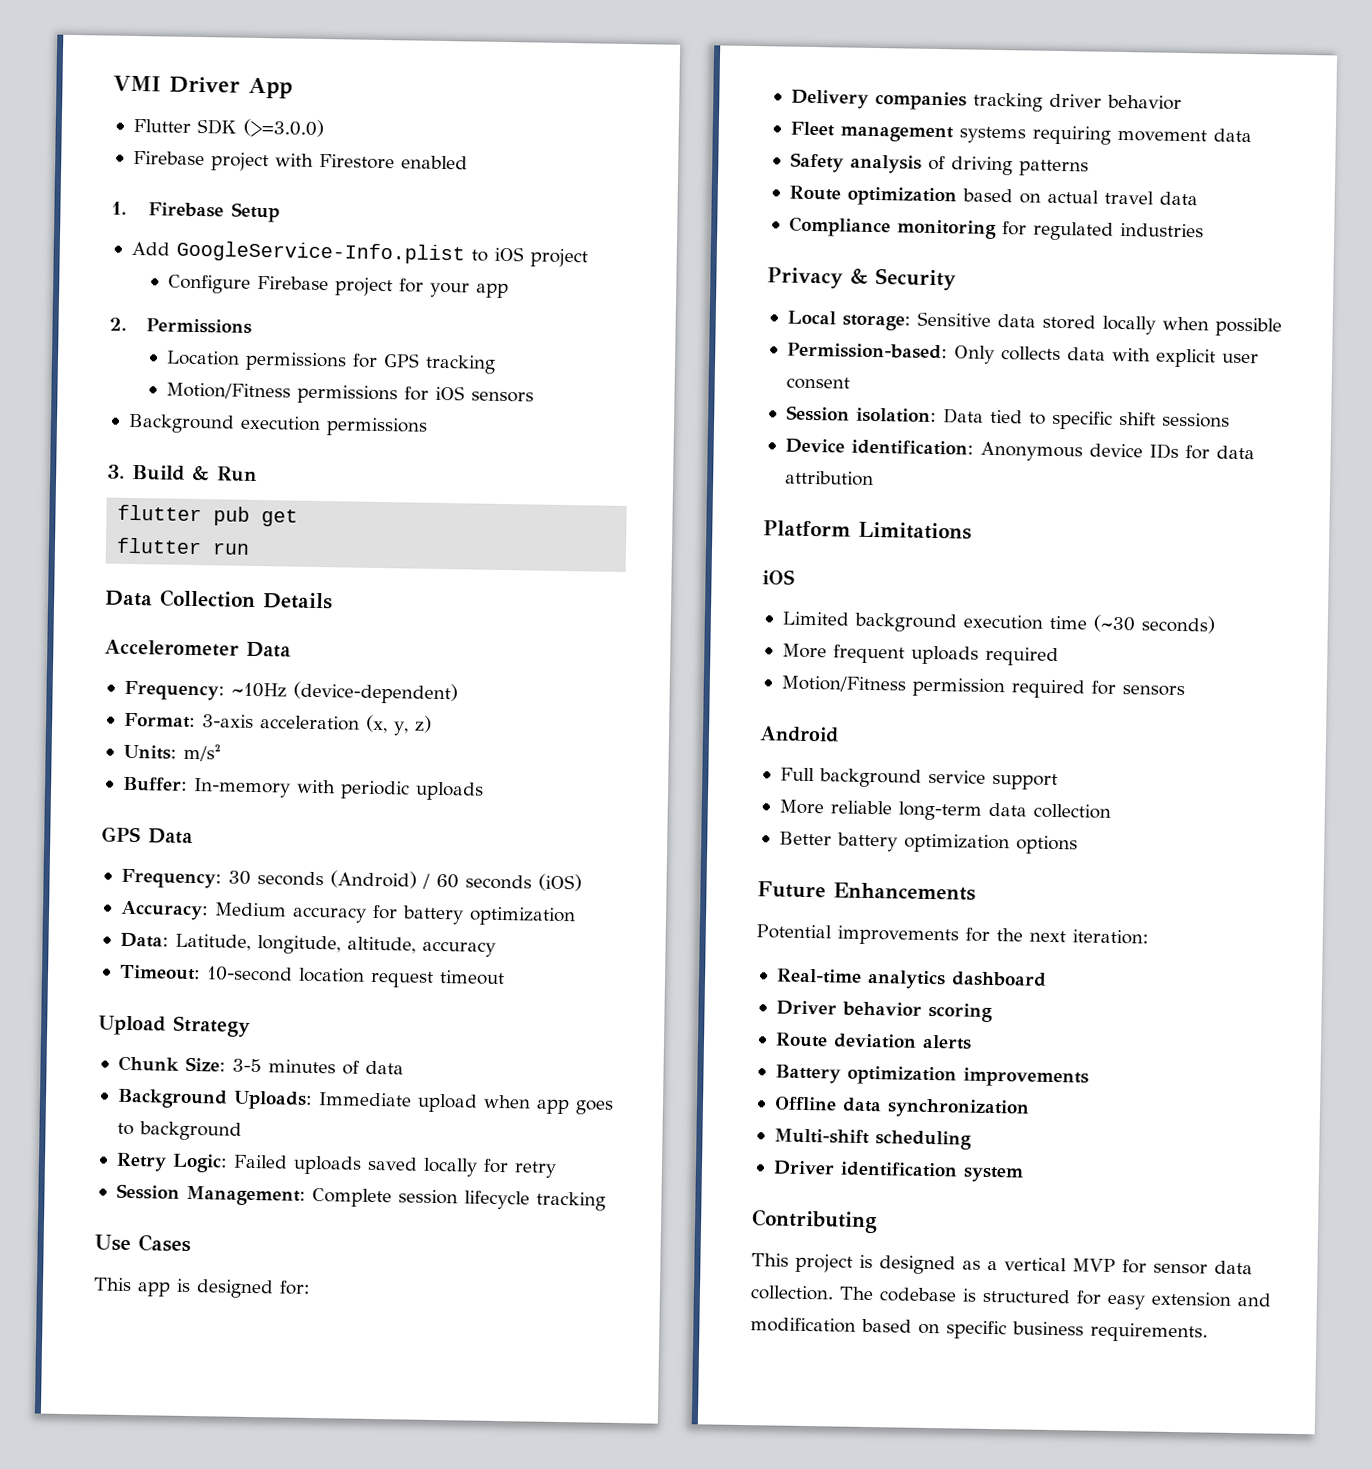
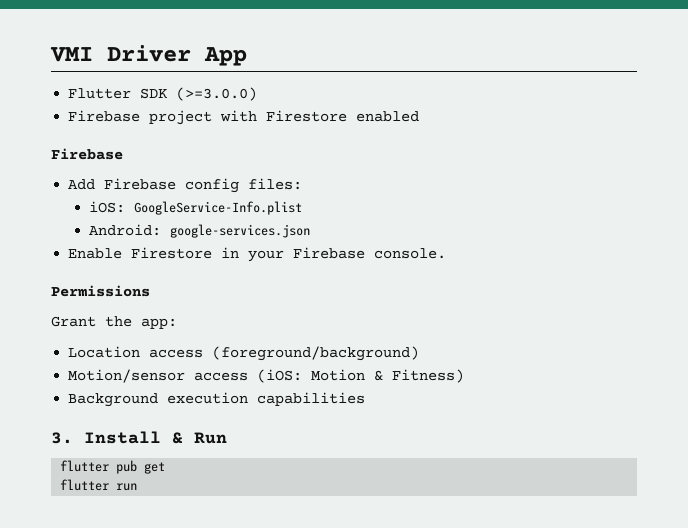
[111,201,281,223] 1. Firebase Setup -> [51,148,123,160] Firebase
[175,240,588,268] [168,274,510,299] [109,317,253,334] [166,350,497,374] [166,382,535,405] GoogleService-Info.plist to iOS project // Configure Firebase project for your app // 2. Permissions // Location permissions for GPS tracking // Motion/Fitness permissions for iOS sensors -> [104,178,303,193] [89,201,303,215] [89,224,311,238] [68,247,447,262] [51,285,150,297] [51,316,177,329] [68,346,420,361] [68,369,465,383] Firebase config files: // iOS: GoogleService-Info.plist // Android: google-services.json // Enable Firestore in your Firebase console. // Permissions // Grant the app: // Location access (foreground/background) // Motion/sensor access (iOS: Motion & Fitness)
[325,417,428,437] permissions -> [257,392,366,406] capabilities
[132,464,185,481] Build -> [84,431,161,444] Install
[105,589,333,610] [104,639,291,658] [123,680,458,705] [123,712,432,736] [122,742,220,762] [122,776,484,801] [101,826,193,844] [120,868,582,892] [119,900,576,927] [119,932,496,957] [118,964,505,988] [98,1015,251,1037] [117,1055,404,1075] [116,1088,614,1115] [116,1121,242,1141] [115,1152,557,1178] [115,1183,606,1211] [94,1234,191,1253] [93,1277,311,1299] [790,89,1182,112] [789,121,1252,145] [789,152,1089,177] [788,185,1198,207] [788,216,1204,241] [767,267,956,291] [786,310,1282,337] [786,342,1259,368] [785,376,850,390] [785,405,1230,430] [784,438,1255,462] [784,470,874,487] [763,520,972,540] [762,569,795,585] [781,611,1215,634] [781,643,1059,667] [780,675,1185,699] [759,726,839,743] [779,767,1058,791] [778,799,1111,821] [778,831,1078,855] [757,881,976,901] [756,924,1149,946] [775,968,1047,990] [775,1000,993,1023] [774,1032,972,1050] [774,1064,1089,1088] [773,1096,1030,1119] [773,1128,972,1150] [772,1160,1024,1183] [751,1209,878,1234] [751,1253,1253,1275] [750,1285,1272,1310] [750,1317,1208,1343] // Data Collection Details // Accelerometer Data // Frequency: ~10Hz (device-dependent) // Format: 3-axis acceleration (x, y, z) // Units: m/s² // Buffer: In-memory with periodic uploads // GPS Data // Frequency: 30 seconds (Android) / 60 seconds (iOS) // Accuracy: Medium accuracy for battery optimization // Data: Latitude, longitude, altitude, accuracy // Timeout: 10-second location request timeout // Upload Strategy // Chunk Size: 3-5 minutes of data // Background Uploads: Immediate upload when app goes to background // Retry Logic: Failed uploads saved locally for retry // Session Management: Complete session lifecycle tracking // Use Cases // This app is designed for: // Delivery companies tracking driver behavior // Fleet management systems requiring movement data // Safety analysis of driving patterns // Route optimization based on actual travel data // Compliance monitoring for regulated industries // Privacy & Security // Local storage: Sensitive data stored locally when possible // Permission-based: Only collects data with explicit user consent // Session isolation: Data tied to specific shift sessions // Device identification: Anonymous device IDs for data attribution // Platform Limitations // iOS // Limited background execution time (~30 seconds) // More frequent uploads required // Motion/Fitness permission required for sensors // Android // Full background service support // More reliable long-term data collection // Better battery optimization options // Future Enhancements // Potential improvements for the next iteration: // Real-time analytics dashboard // Driver behavior scoring // Route deviation alerts // Battery optimization improvements // Offline data synchronization // Multi-shift scheduling // Driver identification system // Contributing // This project is designed as a vertical MVP for sensor data collection. The codebase is structured for easy extension and modification based on specific business requirements. -> (138, 487) none

